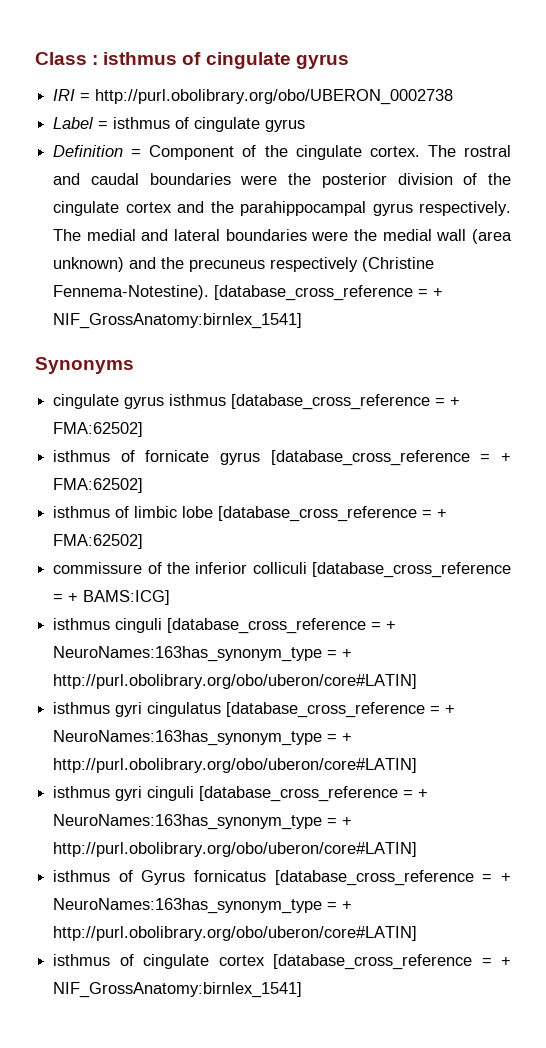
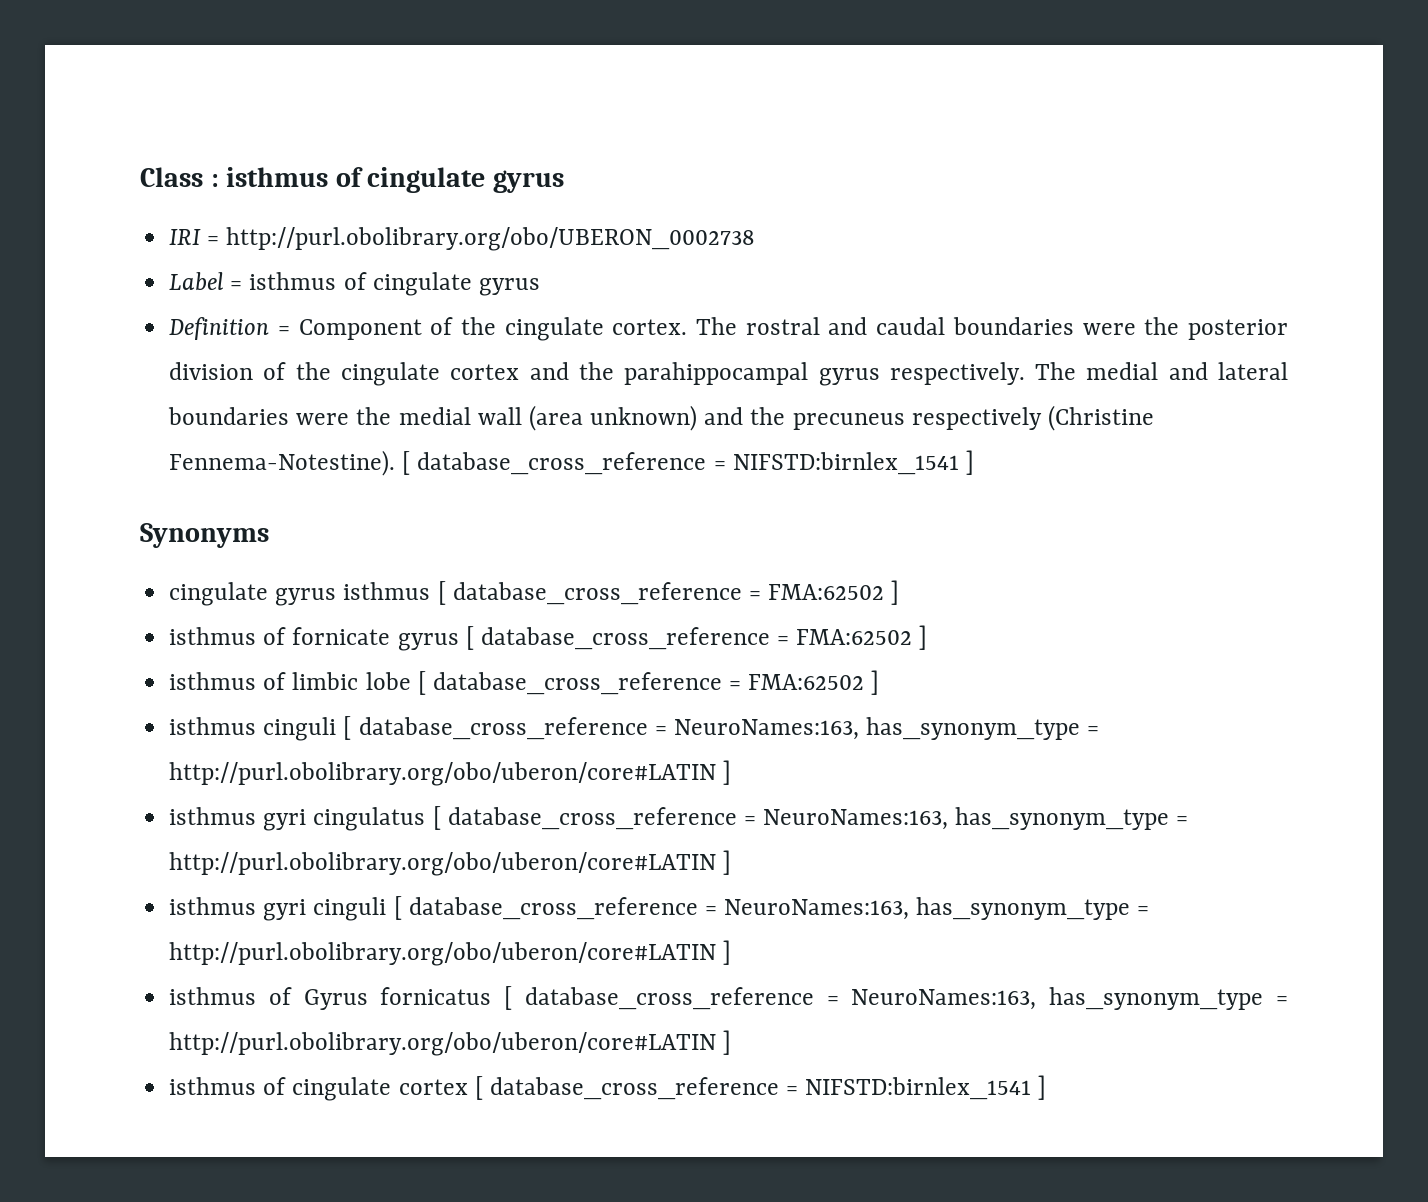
[214,285,444,301] [53,313,303,329] [database_cross_reference = + NIF_GrossAnatomy:birnlex_1541] -> [402,450,974,475] [ database_cross_reference = NIFSTD:birnlex_1541 ]
[231,394,461,410] [53,422,144,437] [database_cross_reference = + FMA:62502] -> [437,580,900,605] [ database_cross_reference = FMA:62502 ]
[270,450,511,466] [53,478,144,493] [database_cross_reference = + FMA:62502] -> [465,625,928,650] [ database_cross_reference = FMA:62502 ]
[218,506,448,522] [53,534,144,549] [53,562,511,578] [53,590,171,605] [53,618,397,634] [53,646,353,662] [53,674,418,689] [53,702,456,718] [53,730,353,746] [53,758,418,773] [53,786,429,802] [53,814,353,830] [53,842,418,857] [53,870,511,886] [53,898,353,914] [53,926,418,941] [database_cross_reference = + FMA:62502] // commissure of the inferior colliculi [database_cross_reference = + BAMS:ICG] // isthmus cinguli [database_cross_reference = + NeuroNames:163has_synonym_type = + http://purl.obolibrary.org/obo/uberon/core#LATIN] // isthmus gyri cingulatus [database_cross_reference = + NeuroNames:163has_synonym_type = + http://purl.obolibrary.org/obo/uberon/core#LATIN] // isthmus gyri cinguli [database_cross_reference = + NeuroNames:163has_synonym_type = + http://purl.obolibrary.org/obo/uberon/core#LATIN] // isthmus of Gyrus fornicatus [database_cross_reference = + NeuroNames:163has_synonym_type = + http://purl.obolibrary.org/obo/uberon/core#LATIN] -> [417,670,880,695] [169,716,1100,741] [169,760,732,786] [169,806,1189,831] [169,850,732,876] [169,896,1150,921] [169,940,732,966] [169,986,1288,1010] [169,1030,732,1056] [ database_cross_reference = FMA:62502 ] // isthmus cinguli [ database_cross_reference = NeuroNames:163, has_synonym_type = http://purl.obolibrary.org/obo/uberon/core#LATIN ] // isthmus gyri cingulatus [ database_cross_reference = NeuroNames:163, has_synonym_type = http://purl.obolibrary.org/obo/uberon/core#LATIN ] // isthmus gyri cinguli [ database_cross_reference = NeuroNames:163, has_synonym_type = http://purl.obolibrary.org/obo/uberon/core#LATIN ] // isthmus of Gyrus fornicatus [ database_cross_reference = NeuroNames:163, has_synonym_type = http://purl.obolibrary.org/obo/uberon/core#LATIN ]
[273,954,512,970] [53,982,303,998] [database_cross_reference = + NIF_GrossAnatomy:birnlex_1541] -> [474,1075,1047,1100] [ database_cross_reference = NIFSTD:birnlex_1541 ]

